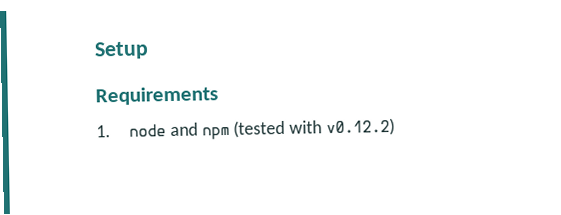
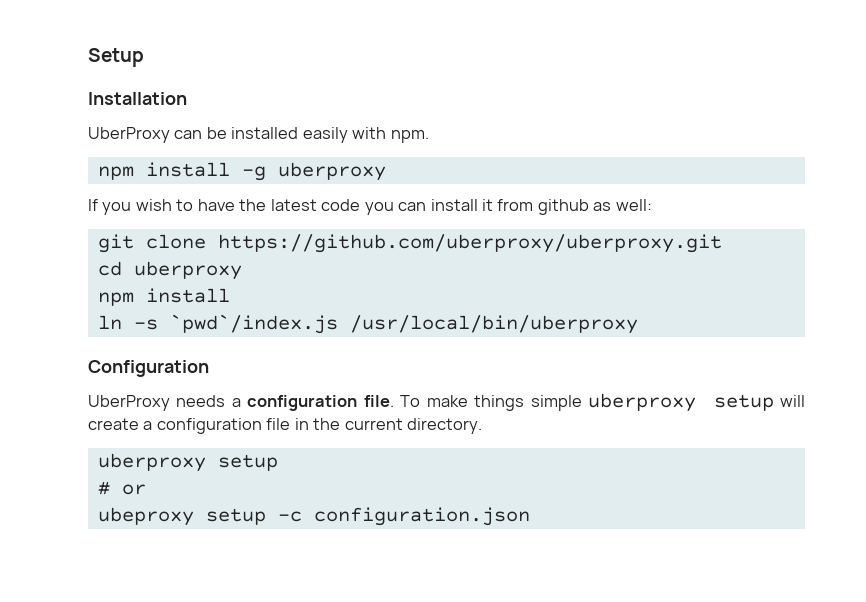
[95,86,218,106] [96,117,395,140] Requirements // 1. node and npm (tested with v0.12.2) -> [88,92,187,105] [88,127,429,143] [97,162,386,181] [88,199,652,215] [97,234,722,253] [97,261,242,280] [97,288,230,306] [97,314,638,334] [88,360,209,377] [88,393,805,412] [88,418,483,434] [97,453,278,472] [97,481,146,495] [97,507,530,526] Installation // UberProxy can be installed easily with npm. // npm install -g uberproxy // If you wish to have the latest code you can install it from github as well: // git clone https://github.com/uberproxy/uberproxy.git // cd uberproxy // npm install // ln -s `pwd`/index.js /usr/local/bin/uberproxy // Configuration // UberProxy needs a configuration file. To make things simple uberproxy setup will create a configuration file in the current directory. // uberproxy setup // # or // ubeproxy setup -c configuration.json

